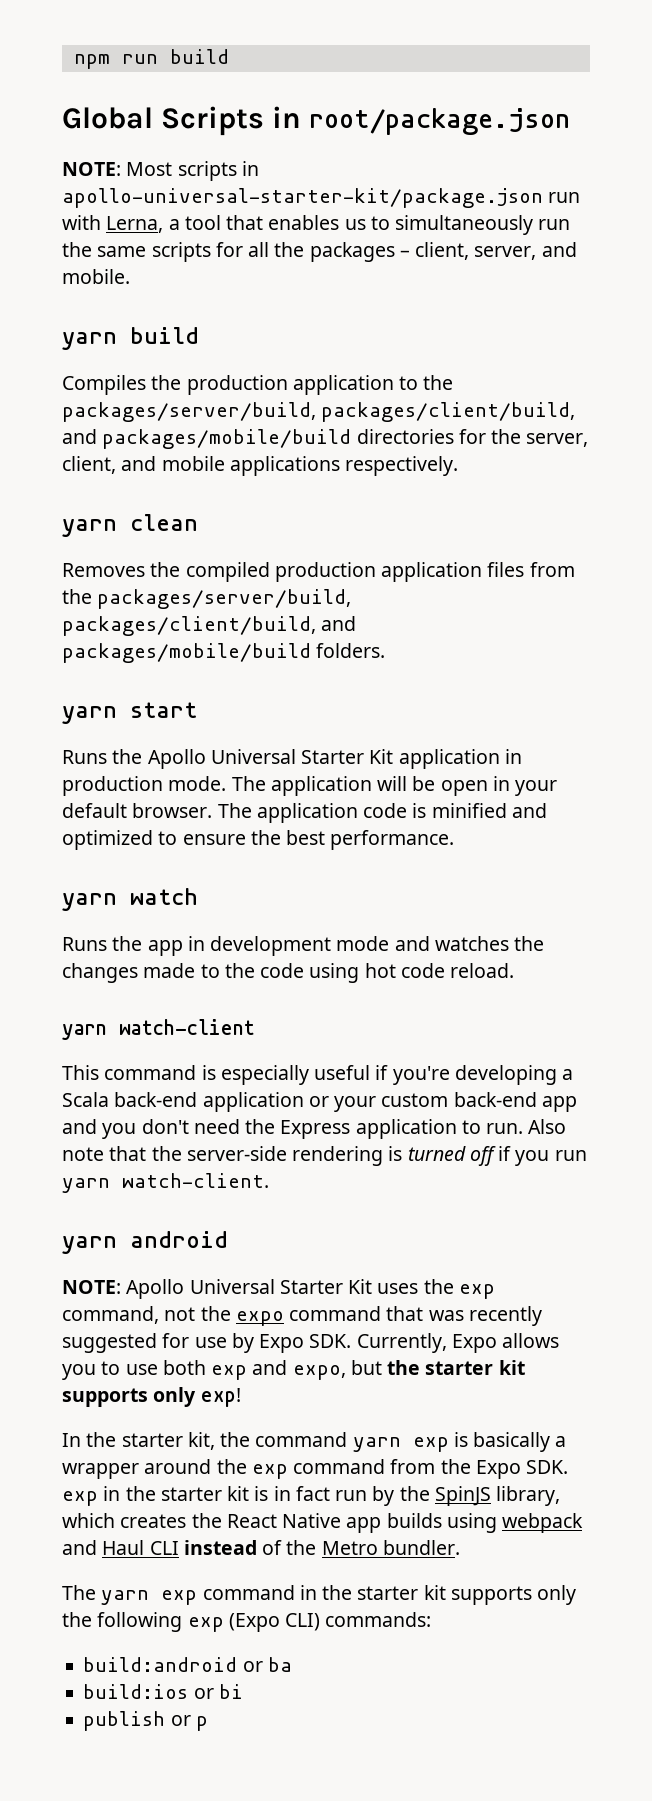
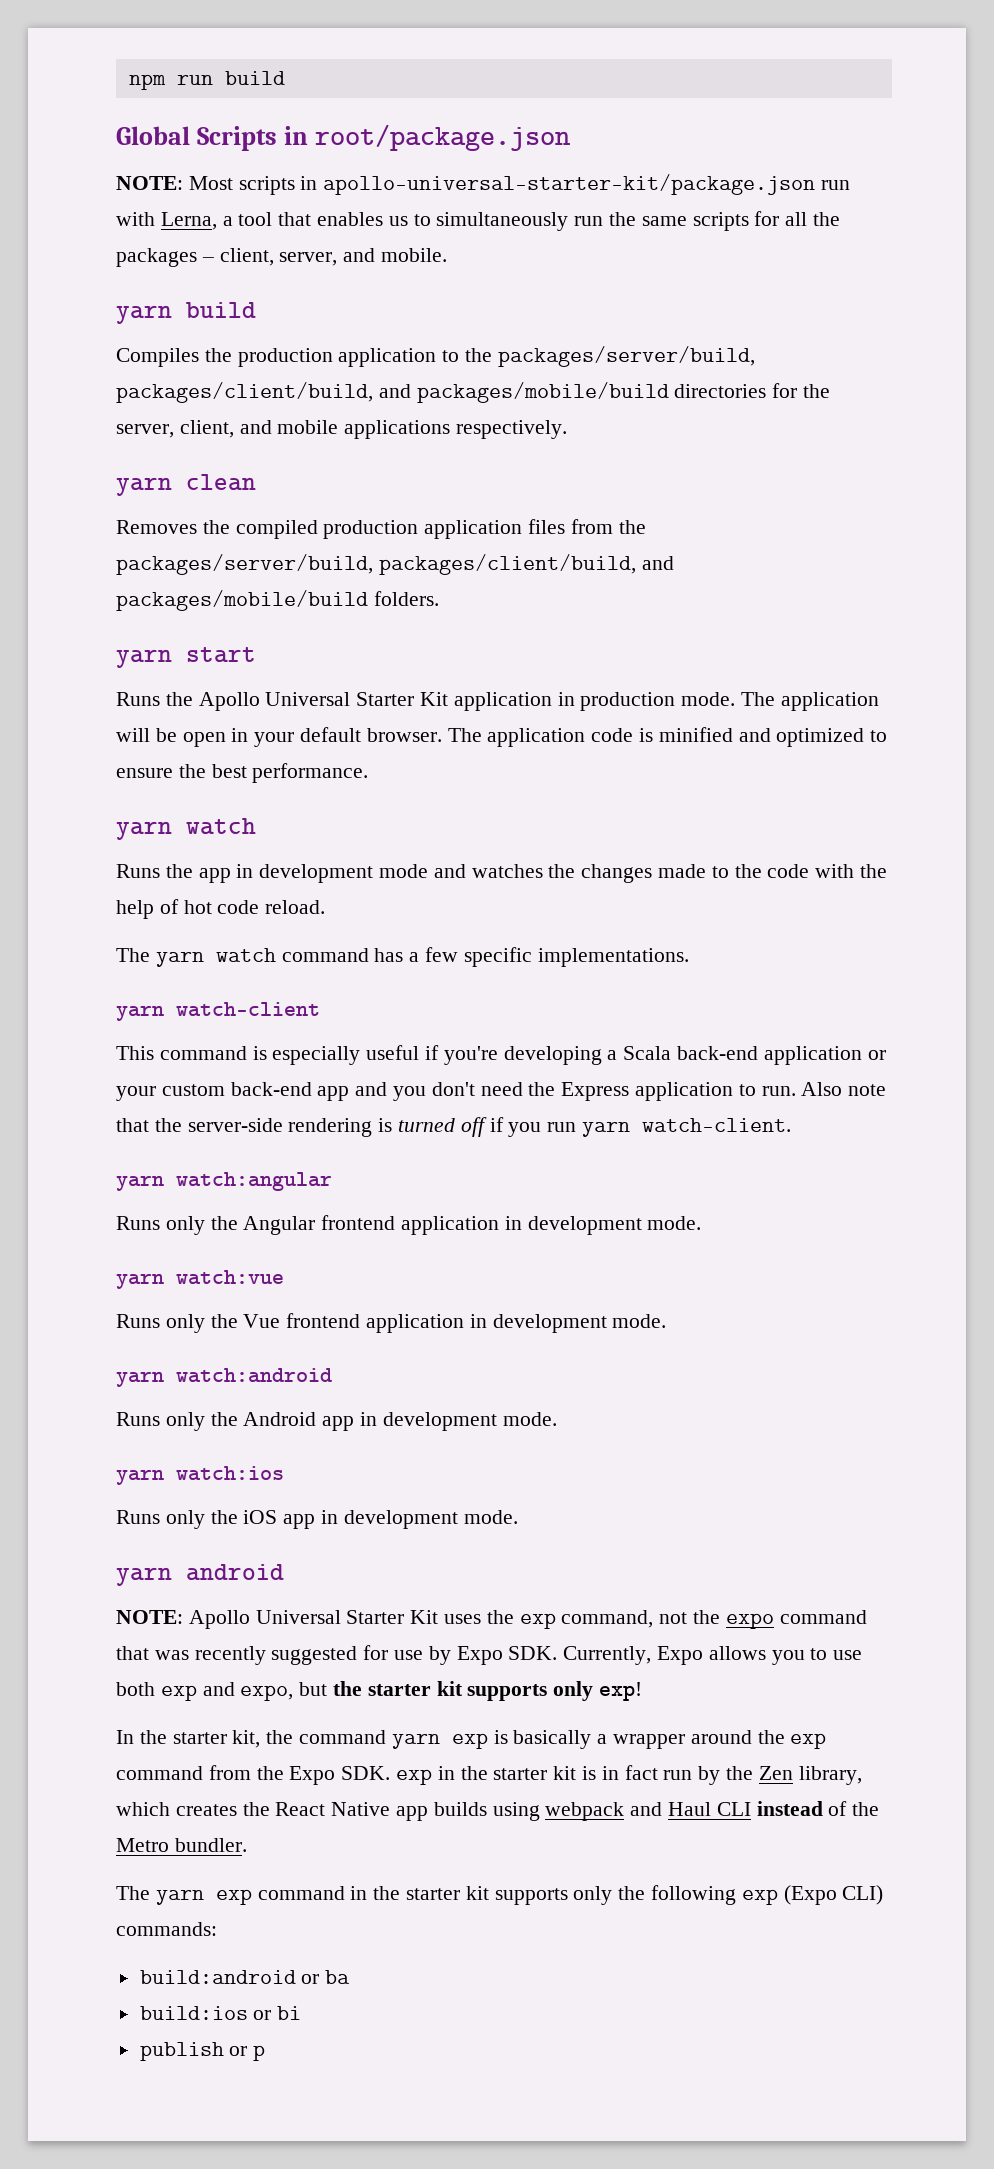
[309,963,360,983] using -> [815,864,888,878] [116,899,179,919] with the help of
(515, 970) none -> [116,947,689,967] // The yarn watch command has a few specific implementations.
(269, 1180) none -> [116,1172,332,1191] [116,1215,702,1235] [116,1270,284,1289] [116,1313,667,1333] [116,1368,332,1387] [116,1412,557,1431] [116,1466,284,1485] [116,1510,518,1529] // yarn watch:angular // Runs only the Angular frontend application in development mode. // yarn watch:vue // Runs only the Vue frontend application in development mode. // yarn watch:android // Runs only the Android app in development mode. // yarn watch:ios // Runs only the iOS app in development mode.
[434,1486,491,1506] SpinJS -> [758,1766,793,1780] Zen

